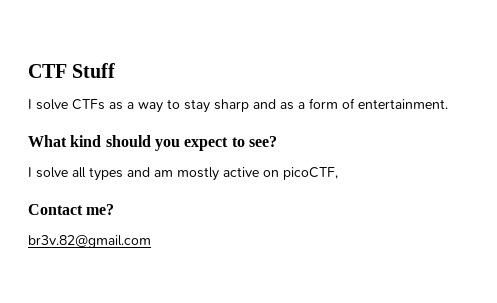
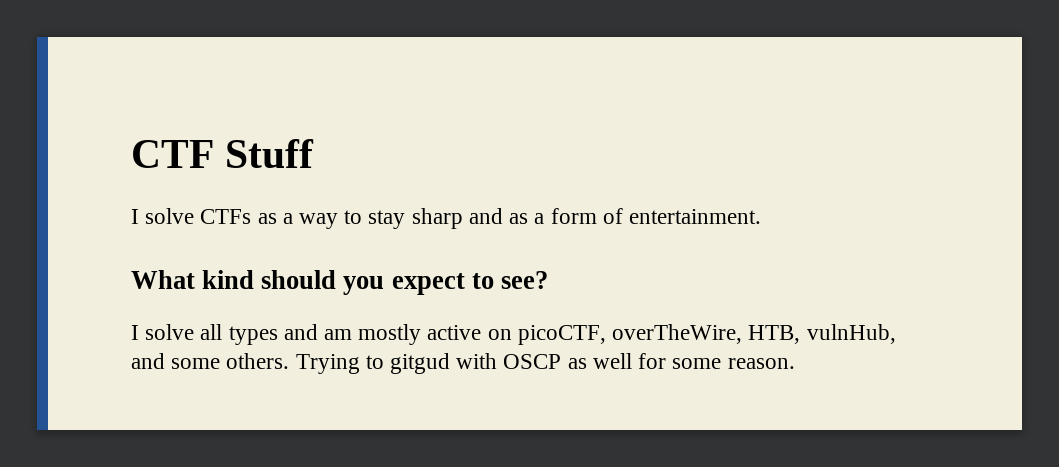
[28,204,115,215] [28,235,151,248] // Contact me? // br3v.82@gmail.com -> [612,324,896,344] [131,353,795,374] overTheWire, HTB, vulnHub, and some others. Trying to gitgud with OSCP as well for some reason.

